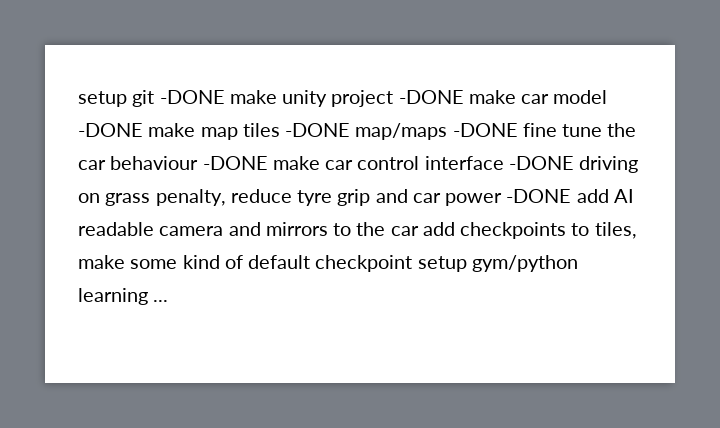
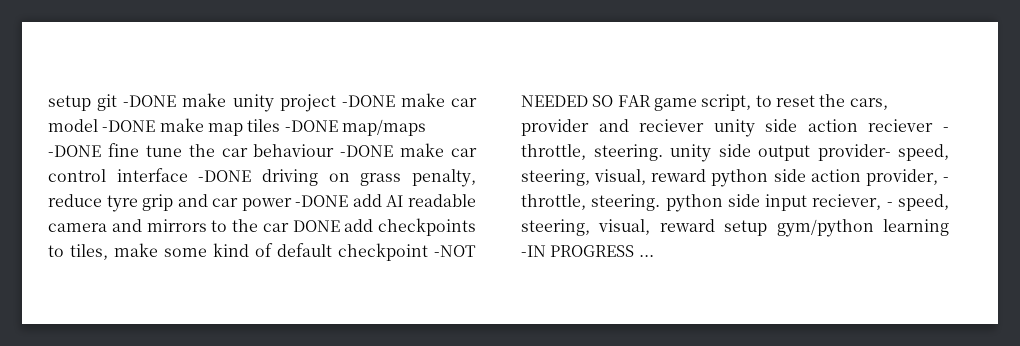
(419, 231) none -> [292,220,340,232] DONE
(413, 263) none -> [434,245,476,257] [521,94,888,111] [521,119,949,137] [521,144,949,162] [521,169,949,187] [521,194,949,212] [521,219,715,236] -NOT NEEDED SO FAR game script, to reset the cars, provider and reciever unity side action reciever - throttle, steering. unity side output provider- speed, steering, visual, reward python side action provider, - throttle, steering. python side input reciever, - speed, steering, visual, reward
(148, 296) none -> [521,245,635,257] -IN PROGRESS

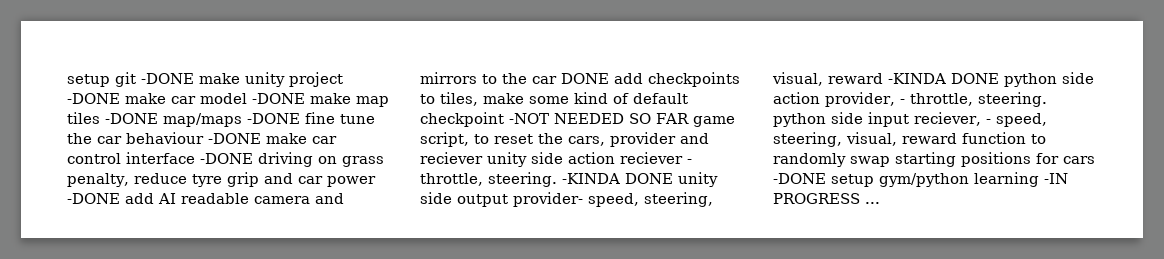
(663, 152) none -> [562,173,673,184] -KINDA DONE
(707, 175) none -> [888,73,999,84] -KINDA DONE
(715, 225) none -> [962,132,1046,144] [773,152,1095,167] [773,173,826,184] function to randomly swap starting positions for cars -DONE

